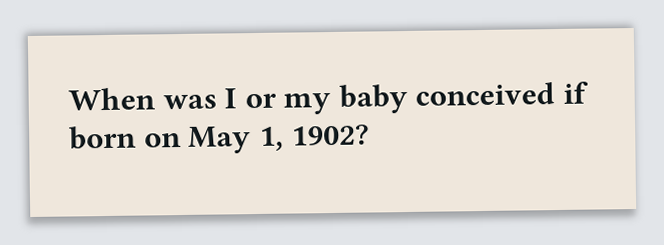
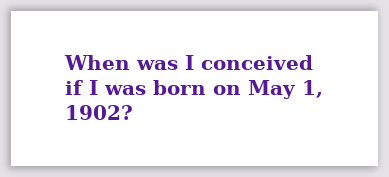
[244,81,589,115] or my baby conceived if -> [201,55,313,70] [65,80,146,95] conceived if I was

